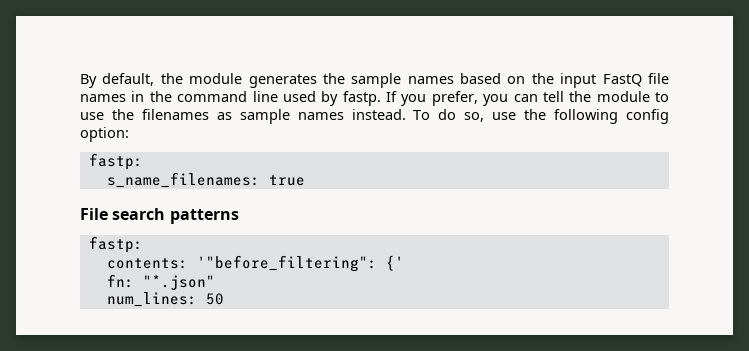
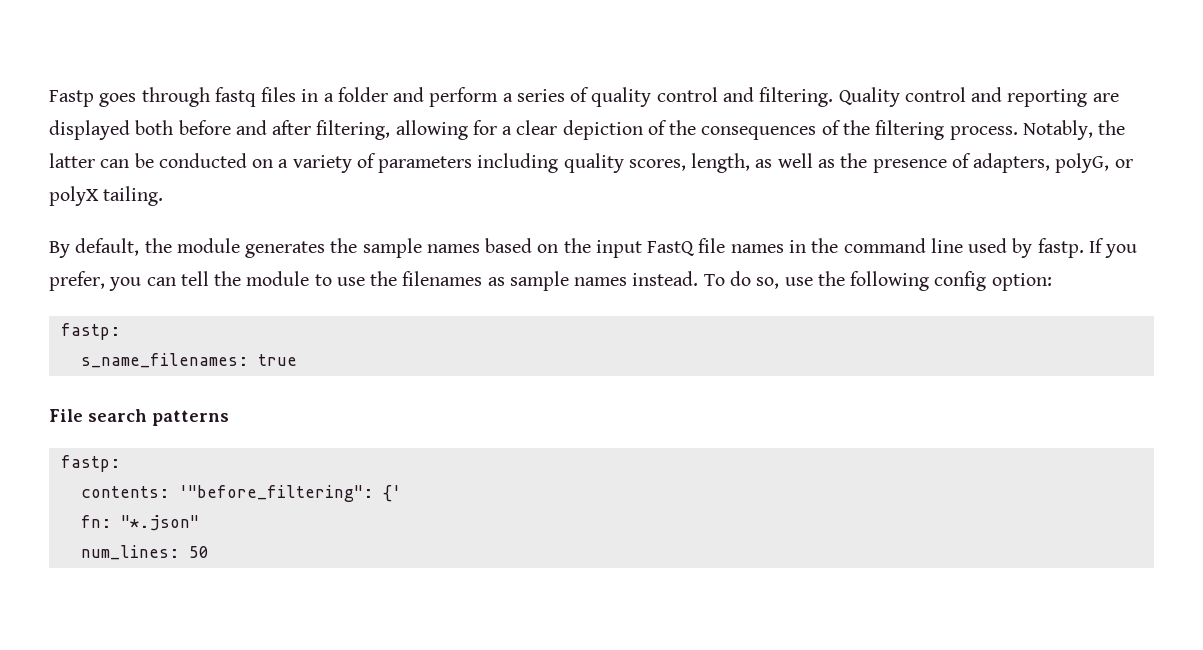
(80, 81) none -> [49,87,1119,107] [49,120,1126,140] [49,153,1133,173] [49,186,164,206] Fastp goes through fastq files in a folder and perform a series of quality control and filtering. Quality control and reporting are displayed both before and after filtering, allowing for a clear depiction of the consequences of the filtering process. Notably, the latter can be conducted on a variety of parameters including quality scores, length, as well as the presence of adapters, polyG, or polyX tailing. //

